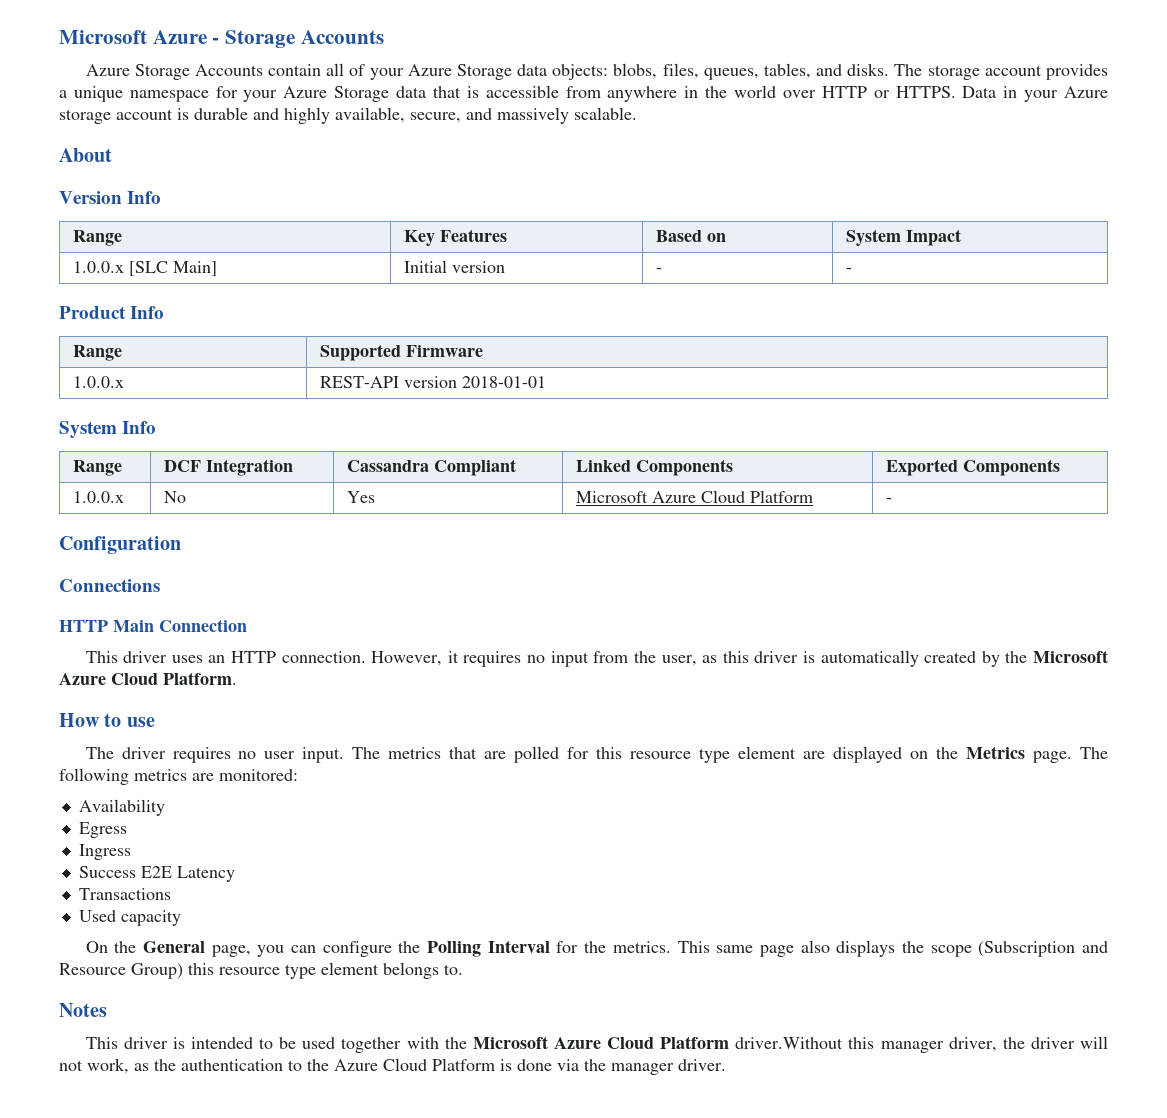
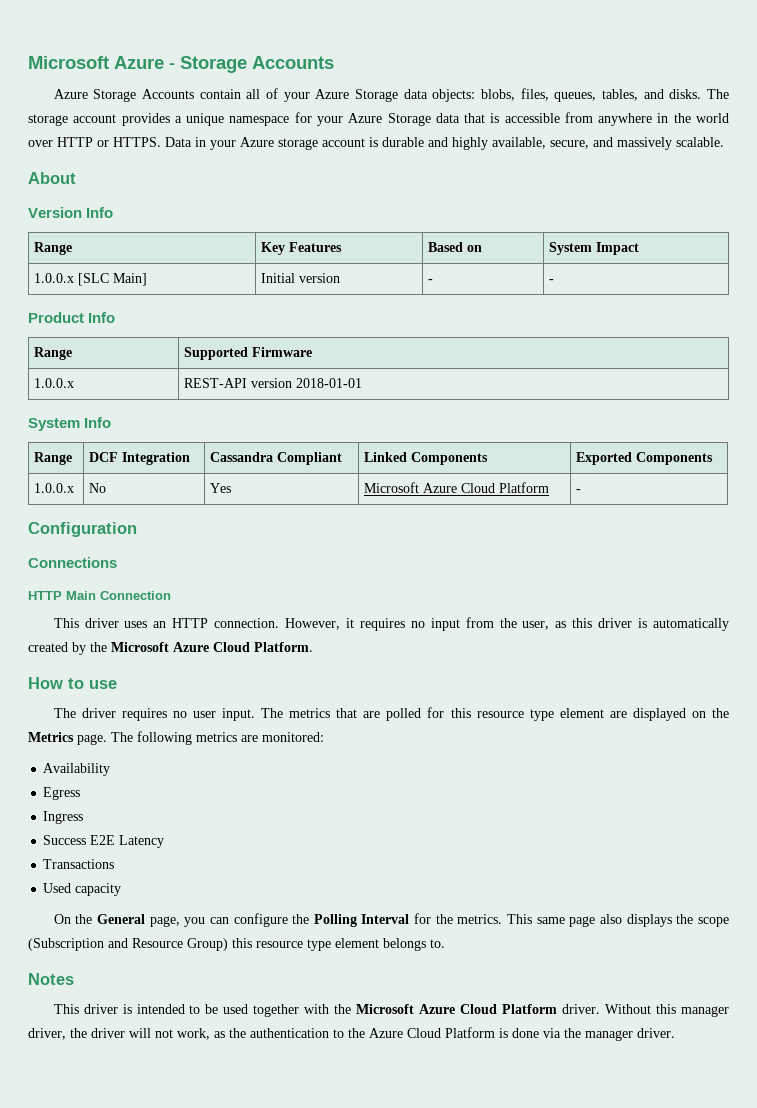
[735,1037,844,1049] driver.Without -> [562,1004,652,1014] driver. Without

